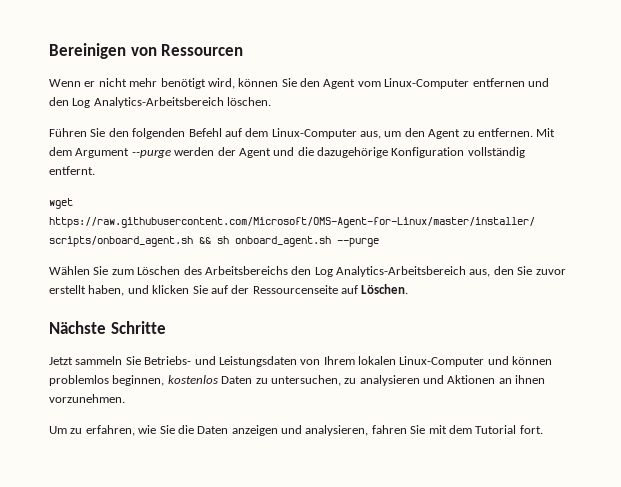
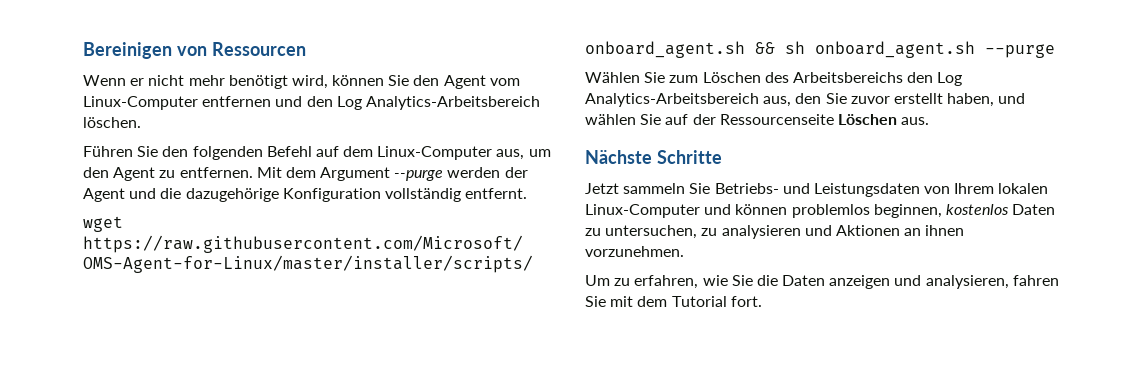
[152,285,190,294] klicken -> [585,114,636,125] wählen
[341,284,409,294] auf Löschen. -> [837,114,930,125] Löschen aus.

